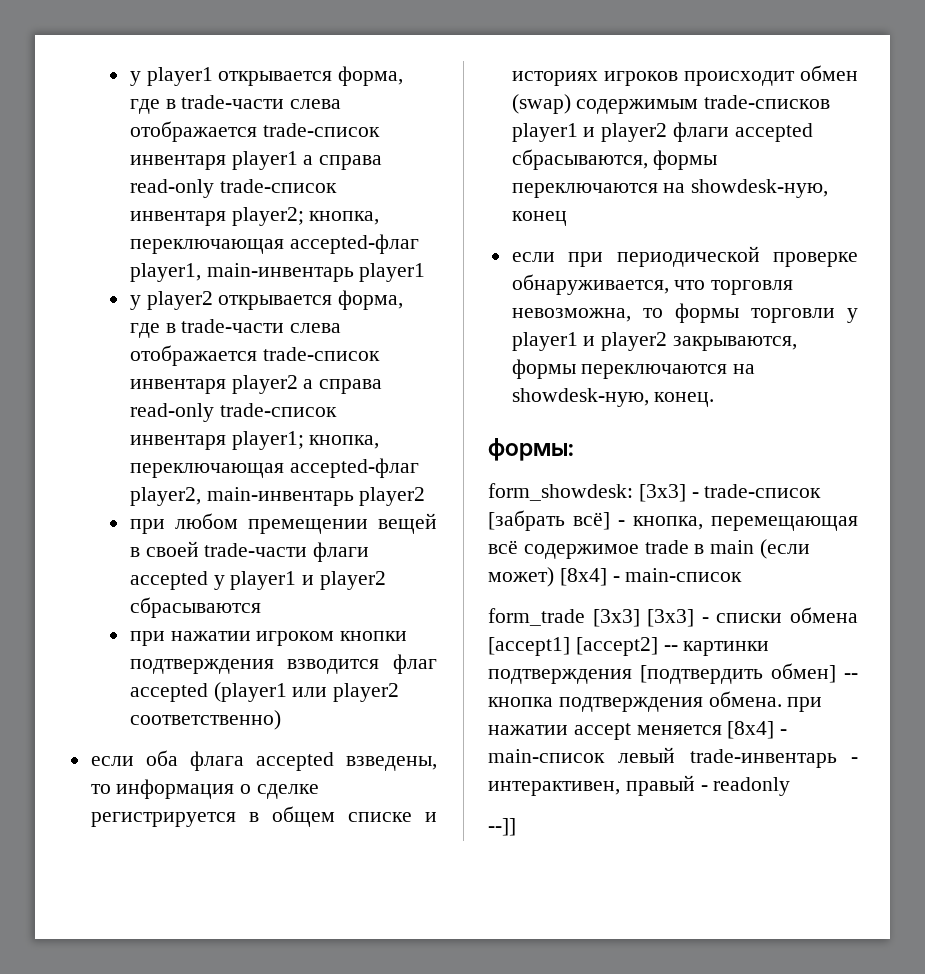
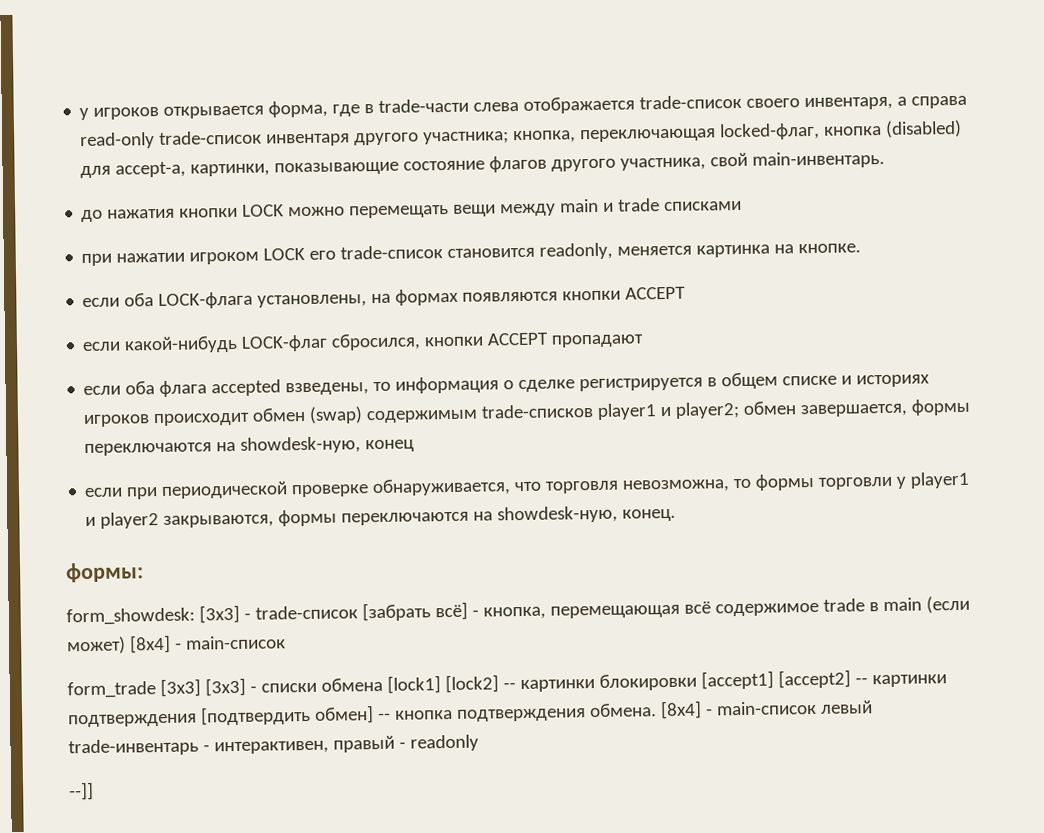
[129,66,404,86] [129,95,342,114] [129,121,380,142] [129,151,383,170] [129,179,337,198] [129,207,380,226] [129,234,419,254] [129,263,426,282] [129,290,404,310] [129,319,342,338] [129,345,380,366] [129,375,383,394] [129,403,337,422] [129,431,380,450] [129,458,419,478] [129,487,426,506] [129,513,437,534] [129,541,370,562] [129,571,387,590] [129,597,261,618] [129,631,408,646] [129,654,437,674] [129,682,400,702] [129,710,281,730] у player1 открывается форма, где в trade-части слева отображается trade-список инвентаря player1 а справа read-only trade-список инвентаря player2; кнопка, переключающая accepted-флаг player1, main-инвентарь player1 // у player2 открывается форма, где в trade-части слева отображается trade-список инвентаря player2 а справа read-only trade-список инвентаря player1; кнопка, переключающая accepted-флаг player2, main-инвентарь player2 // при любом премещении вещей в своей trade-части флаги accepted у player1 и player2 сбрасываются // при нажатии игроком кнопки подтверждения взводится флаг accepted (player1 или player2 соответственно) -> [79,94,968,121] [80,119,963,150] [80,150,886,179] [81,198,743,223] [81,242,862,267] [82,286,687,310] [82,332,645,354] у игроков открывается форма, где в trade-части слева отображается trade-список своего инвентаря, а справа read-only trade-список инвентаря другого участника; кнопка, переключающая locked-флаг, кнопка (disabled) для accept-а, картинки, показывающие состояние флагов другого участника, свой main-инвентарь. // до нажатия кнопки LOCK можно перемещать вещи между main и trade списками // при нажатии игроком LOCK его trade-список становится readonly, меняется картинка на кнопке. // если оба LOCK-флага установлены, на формах появляются кнопки ACCEPT // если какой-нибудь LOCK-флаг сбросился, кнопки ACCEPT пропадают
[601,122,813,142] [511,149,648,170] player2 флаги accepted сбрасываются, -> [675,401,909,419] player2; обмен завершается,
(858, 615) none -> [386,673,697,694] [lock1] [lock2] -- картинки блокировки
[787,697,823,712] [488,723,722,740] при нажатии accept меняется -> (657, 710) none

